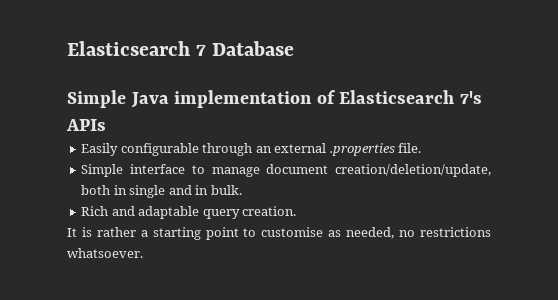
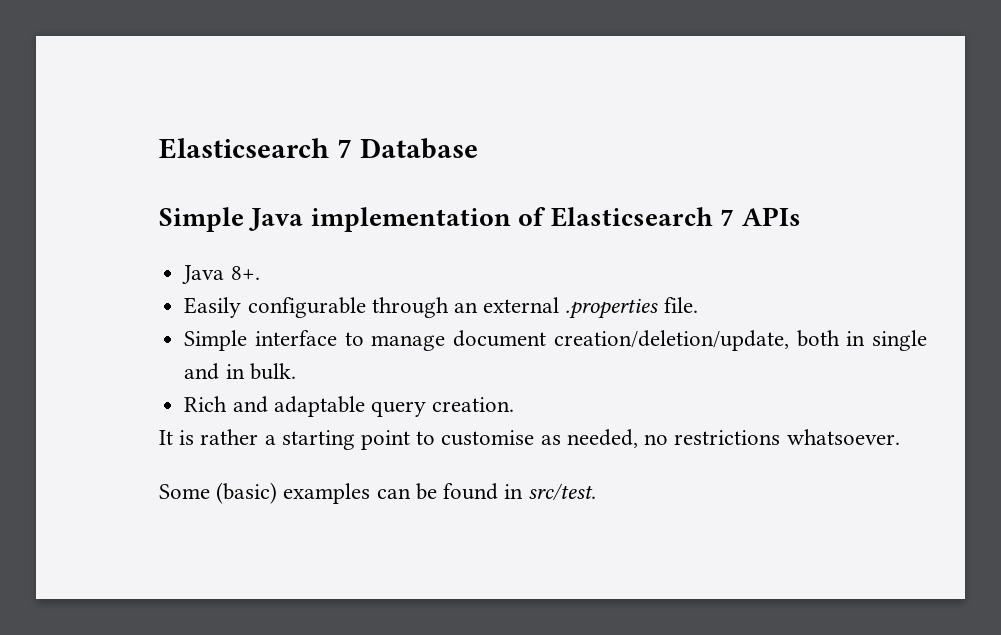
[459,91,482,104] 7's -> [720,209,735,226] 7
(106, 125) none -> [182,265,260,284] // Java 8+.
(143, 253) none -> [159,482,597,504] // Some (basic) examples can be found in src/test.

